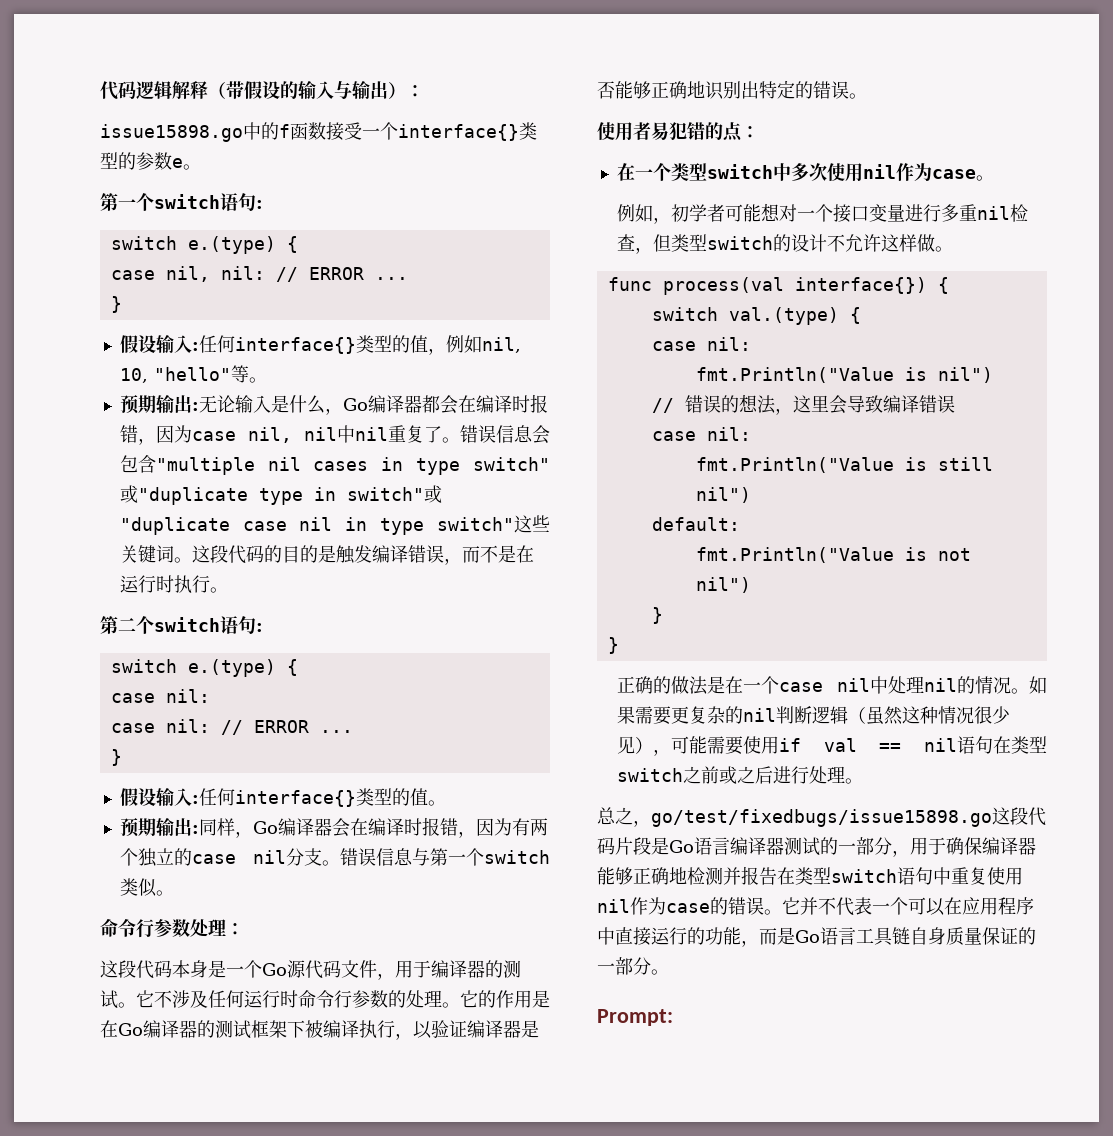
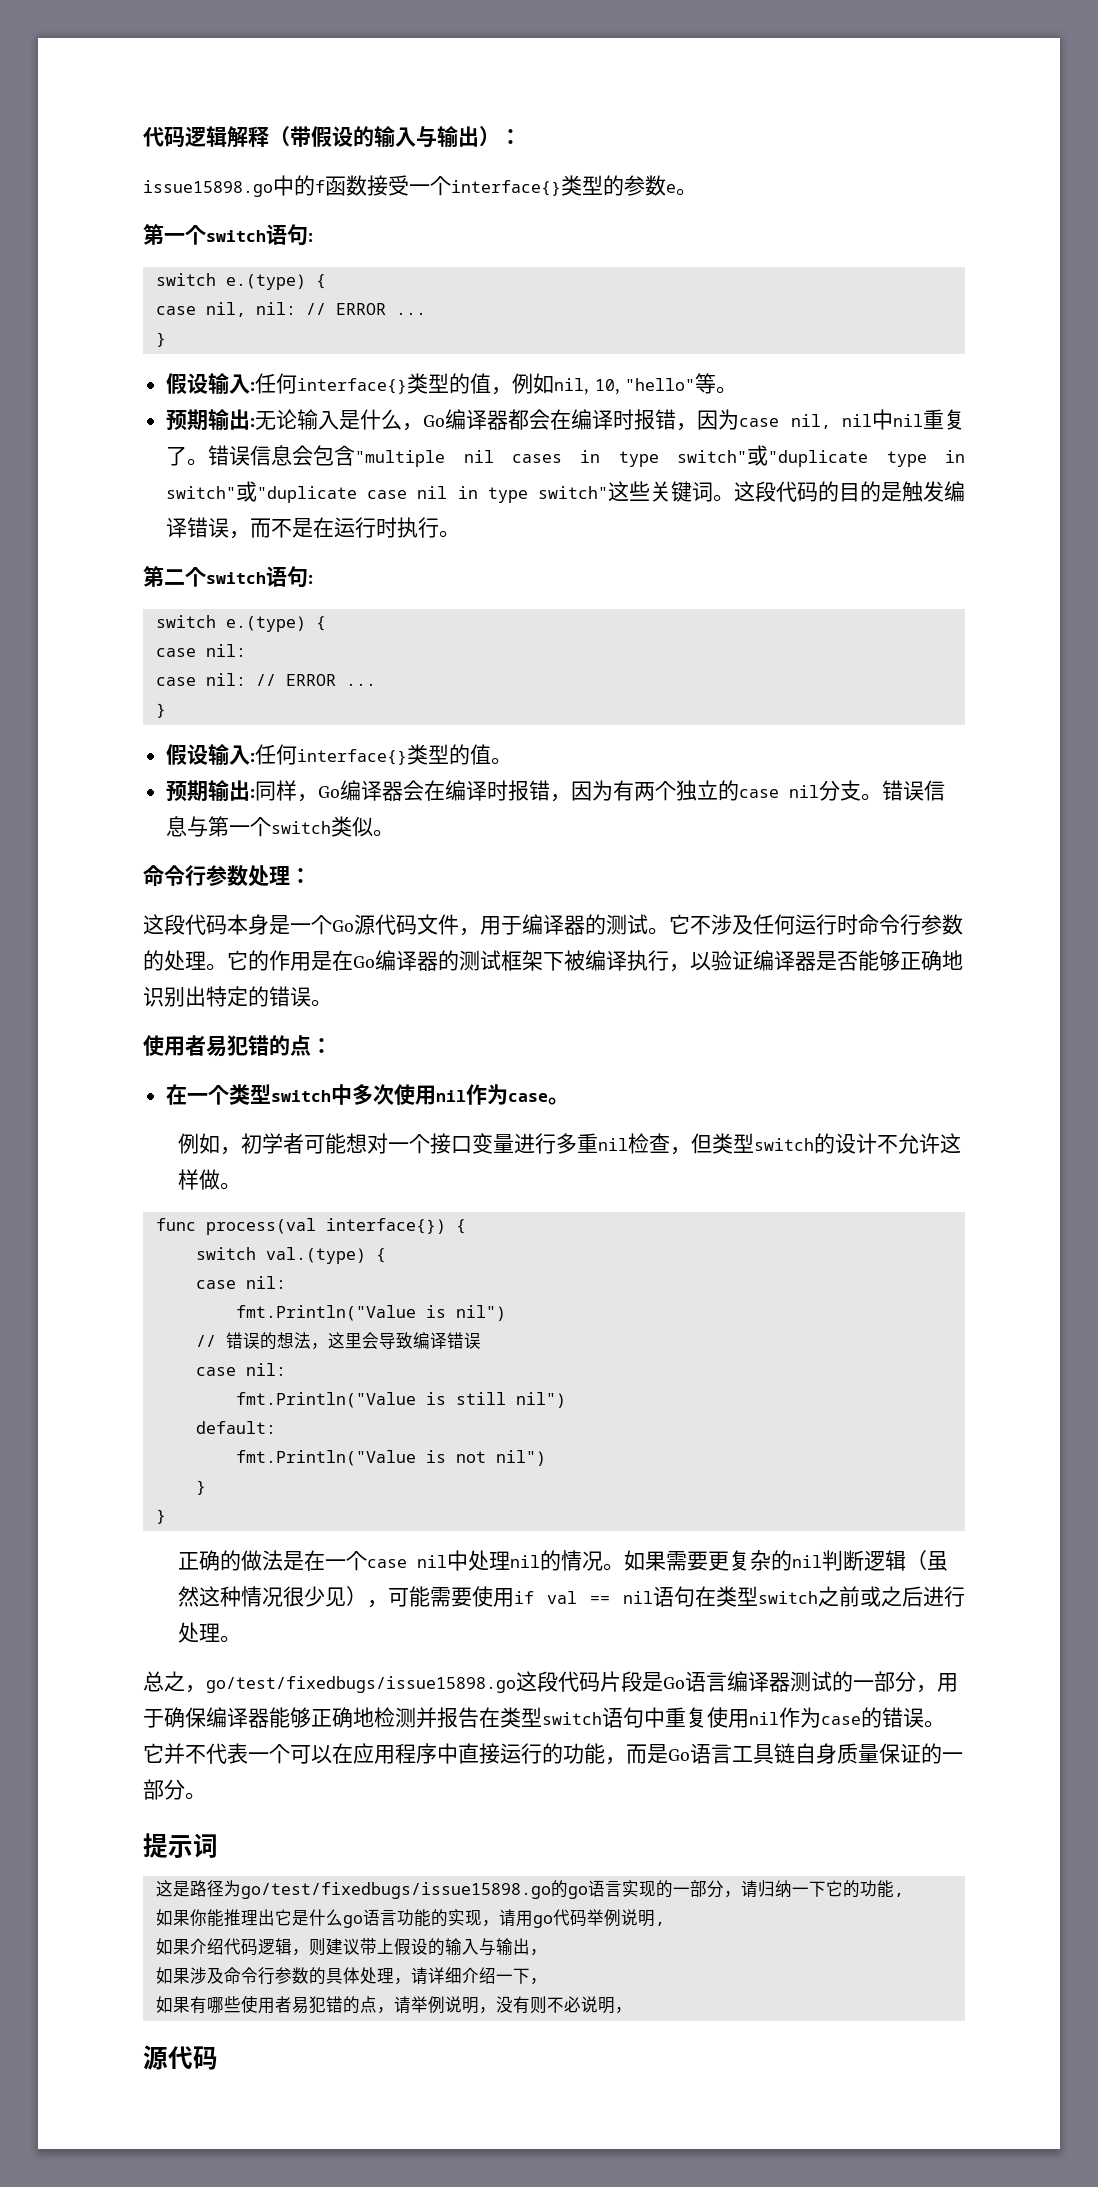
[597,1009,673,1026] Prompt: -> [143,1833,218,1858] [155,1880,904,1899] [155,1909,665,1928] [155,1938,547,1956] [155,1967,547,1985] [155,1996,632,2014] [143,2045,218,2070] 提示词 // 这是路径为go/test/fixedbugs/issue15898.go的go语言实现的一部分，请归纳一下它的功能, // 如果你能推理出它是什么go语言功能的实现，请用go代码举例说明, // 如果介绍代码逻辑，则建议带上假设的输入与输出， // 如果涉及命令行参数的具体处理，请详细介绍一下， // 如果有哪些使用者易犯错的点，请举例说明，没有则不必说明， // 源代码

